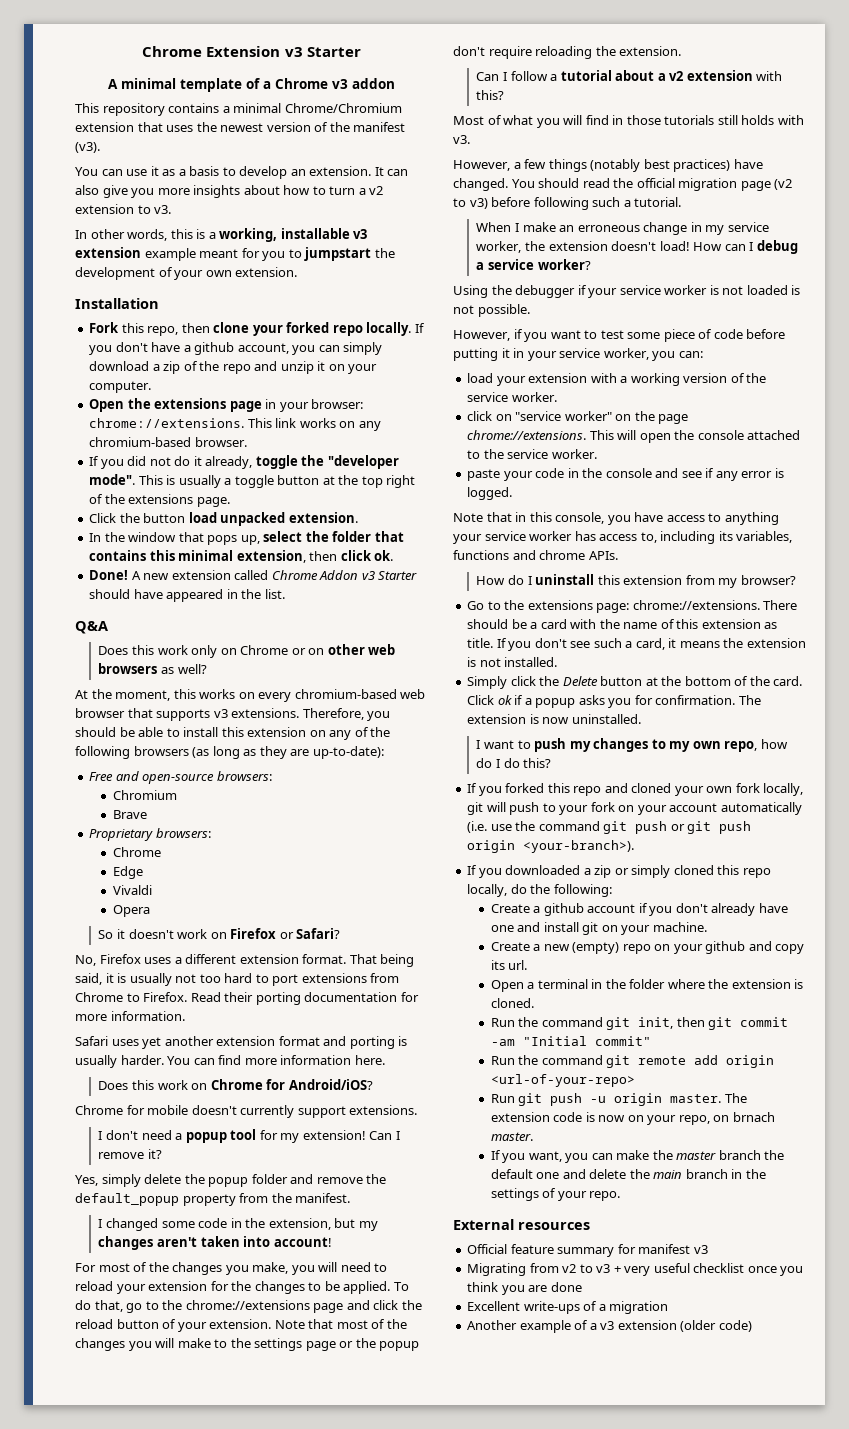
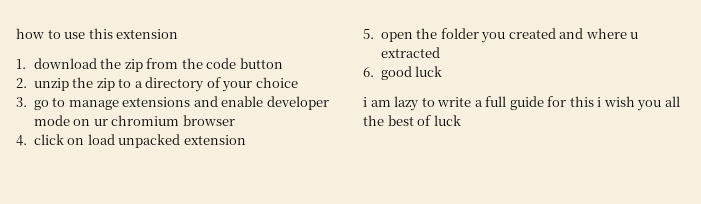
[142,46,361,57] [108,78,395,92] [75,103,402,116] [75,122,406,132] [75,142,100,153] [75,166,409,179] [75,185,384,198] [75,204,172,214] [75,228,368,242] [75,247,395,261] [75,267,298,280] [75,298,159,309] [89,322,425,336] [89,342,383,355] [89,361,378,374] [89,381,152,393] [89,398,364,412] [89,418,381,431] [89,437,247,447] [89,455,399,469] [89,474,416,488] [89,494,230,507] [89,512,358,526] [89,531,404,545] [89,550,394,563] [89,570,418,580] [89,589,285,602] [75,621,108,634] [98,644,396,658] [98,663,207,674] [75,689,426,702] [75,708,391,721] [75,727,391,740] [75,746,384,759] [89,771,272,784] [112,790,177,800] [112,810,147,819] [89,828,211,841] [112,847,161,857] [112,866,143,879] [112,885,152,895] [112,905,150,917] [98,928,341,939] [75,954,415,967] [75,973,400,986] [75,992,419,1005] [75,1011,185,1021] [75,1036,408,1049] [75,1055,385,1068] [98,1079,373,1090] [75,1105,418,1118] [98,1129,400,1143] [98,1149,162,1159] [75,1174,387,1187] [75,1193,351,1206] [98,1218,378,1231] [98,1236,332,1250] [75,1262,388,1275] [75,1281,409,1294] [75,1300,422,1313] [75,1319,407,1332] [75,1338,420,1351] [453,46,682,59] [476,70,783,81] [476,90,505,100] [453,115,804,128] [453,135,470,144] [453,159,763,172] [453,178,793,191] [453,197,682,210] [476,222,769,235] [476,240,798,254] [476,259,591,270] [453,285,801,298] [453,304,530,317] [453,329,786,342] [453,348,703,361] [467,373,767,386] [467,392,557,402] [467,411,689,424] [467,430,801,443] [467,449,597,459] [467,468,784,481] [467,487,513,500] [453,512,779,525] [453,531,793,544] [453,550,618,560] [476,574,796,588] [467,600,798,613] [467,619,778,629] [467,638,806,651] [467,657,558,667] [467,676,803,689] [467,695,761,708] [467,714,641,724] [476,738,788,752] [476,758,552,768] [467,783,804,796] [467,802,802,815] [467,821,752,834] [467,840,635,853] [467,865,771,878] [467,884,612,897] [490,903,788,916] [490,922,707,935] [490,941,805,954] [490,960,528,970] [490,979,804,992] [490,998,534,1008] [490,1017,789,1030] [490,1036,651,1046] [490,1055,775,1068] [490,1074,635,1087] [490,1093,747,1106] [490,1112,775,1125] [490,1132,533,1141] [490,1150,785,1163] [490,1169,766,1179] [490,1188,621,1201] [453,1219,590,1230] [467,1244,708,1257] [467,1263,804,1276] [467,1282,582,1295] [467,1301,669,1314] [467,1320,752,1333] Chrome Extension v3 Starter // A minimal template of a Chrome v3 addon // This repository contains a minimal Chrome/Chromium extension that uses the newest version of the manifest (v3). // You can use it as a basis to develop an extension. It can also give you more insights about how to turn a v2 extension to v3. // In other words, this is a working, installable v3 extension example meant for you to jumpstart the development of your own extension. // Installation // Fork this repo, then clone your forked repo locally. If you don't have a github account, you can simply download a zip of the repo and unzip it on your computer. // Open the extensions page in your browser: chrome://extensions. This link works on any chromium-based browser. // If you did not do it already, toggle the "developer mode". This is usually a toggle button at the top right of the extensions page. // Click the button load unpacked extension. // In the window that pops up, select the folder that contains this minimal extension, then click ok. // Done! A new extension called Chrome Addon v3 Starter should have appeared in the list. // Q&A // Does this work only on Chrome or on other web browsers as well? // At the moment, this works on every chromium-based web browser that supports v3 extensions. Therefore, you should be able to install this extension on any of the following browsers (as long as they are up-to-date): // Free and open-source browsers: // Chromium // Brave // Proprietary browsers: // Chrome // Edge // Vivaldi // Opera // So it doesn't work on Firefox or Safari? // No, Firefox uses a different extension format. That being said, it is usually not too hard to port extensions from Chrome to Firefox. Read their porting documentation for more information. // Safari uses yet another extension format and porting is usually harder. You can find more information here. // Does this work on Chrome for Android/iOS? // Chrome for mobile doesn't currently support extensions. // I don't need a popup tool for my extension! Can I remove it? // Yes, simply delete the popup folder and remove the default_popup property from the manifest. // I changed some code in the extension, but my changes aren't taken into account! // For most of the changes you make, you will need to reload your extension for the changes to be applied. To do that, go to the chrome://extensions page and click the reload button of your extension. Note that most of the changes you will make to the settings page or the popup don't require reloading the extension. // Can I follow a tutorial about a v2 extension with this? // Most of what you will find in those tutorials still holds with v3. // However, a few things (notably best practices) have changed. You should read the official migration page (v2 to v3) before following such a tutorial. // When I make an erroneous change in my service worker, the extension doesn't load! How can I debug a service worker? // Using the debugger if your service worker is not loaded is not possible. // However, if you want to test some piece of code before putting it in your service worker, you can: // load your extension with a working version of the service worker. // click on "service worker" on the page chrome://extensions. This will open the console attached to the service worker. // paste your code in the console and see if any error is logged. // Note that in this console, you have access to anything your service worker has access to, including its variables, functions and chrome APIs. // How do I uninstall this extension from my browser? // Go to the extensions page: chrome://extensions. There should be a card with the name of this extension as title. If you don't see such a card, it means the extension is not installed. // Simply click the Delete button at the bottom of the card. Click ok if a popup asks you for confirmation. The extension is now uninstalled. // I want to push my changes to my own repo, how do I do this? // If you forked this repo and cloned your own fork locally, git will push to your fork on your account automatically (i.e. use the command git push or git push origin <your-branch>). // If you downloaded a zip or simply cloned this repo locally, do the following: // Create a github account if you don't already have one and install git on your machine. // Create a new (empty) repo on your github and copy its url. // Open a terminal in the folder where the extension is cloned. // Run the command git init, then git commit -am "Initial commit" // Run the command git remote add origin <url-of-your-repo> // Run git push -u origin master. The extension code is now on your repo, on brnach master. // If you want, you can make the master branch the default one and delete the main branch in the settings of your repo. // External resources // Official feature summary for manifest v3 // Migrating from v2 to v3 + very useful checklist once you think you are done // Excellent write-ups of a migration // Another example of a v3 extension (older code) -> [16,28,179,39] [16,58,283,72] [16,77,298,92] [16,96,329,110] [33,115,235,126] [16,134,246,148] [363,28,639,43] [380,47,440,58] [363,66,443,80] [363,96,680,111] [363,115,461,126] how to use this extension // 1. download the zip from the code button // 2. unzip the zip to a directory of your choice // 3. go to manage extensions and enable developer mode on ur chromium browser // 4. click on load unpacked extension // 5. open the folder you created and where u extracted // 6. good luck // i am lazy to write a full guide for this i wish you all the best of luck

